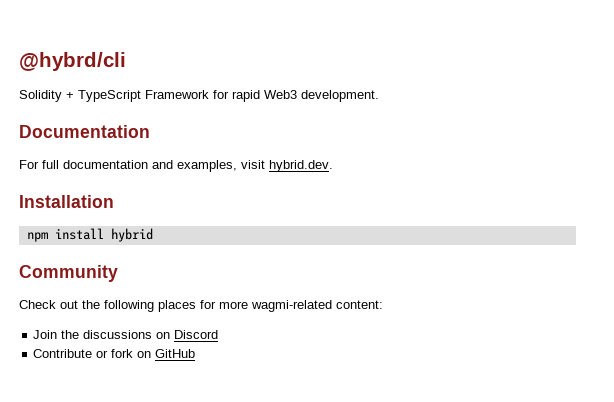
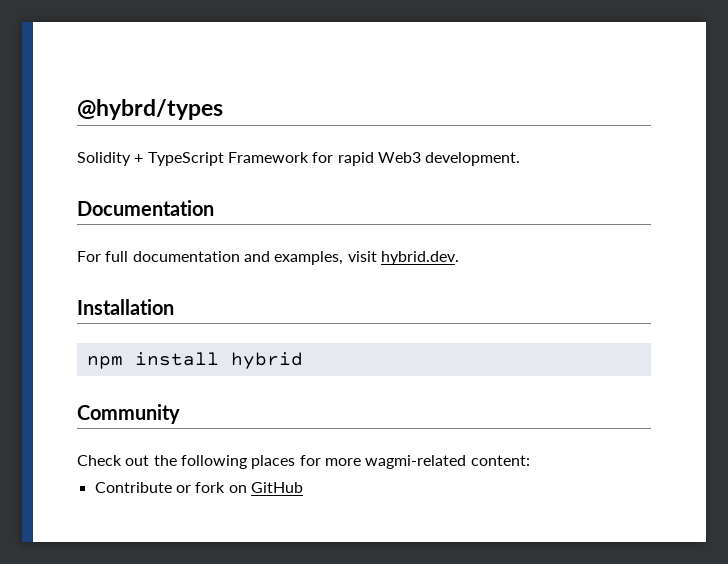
[19,52,126,71] @hybrd/cli -> [77,99,223,120] @hybrd/types
[33,330,219,339] // Join the discussions on Discord -> (530, 460) none

